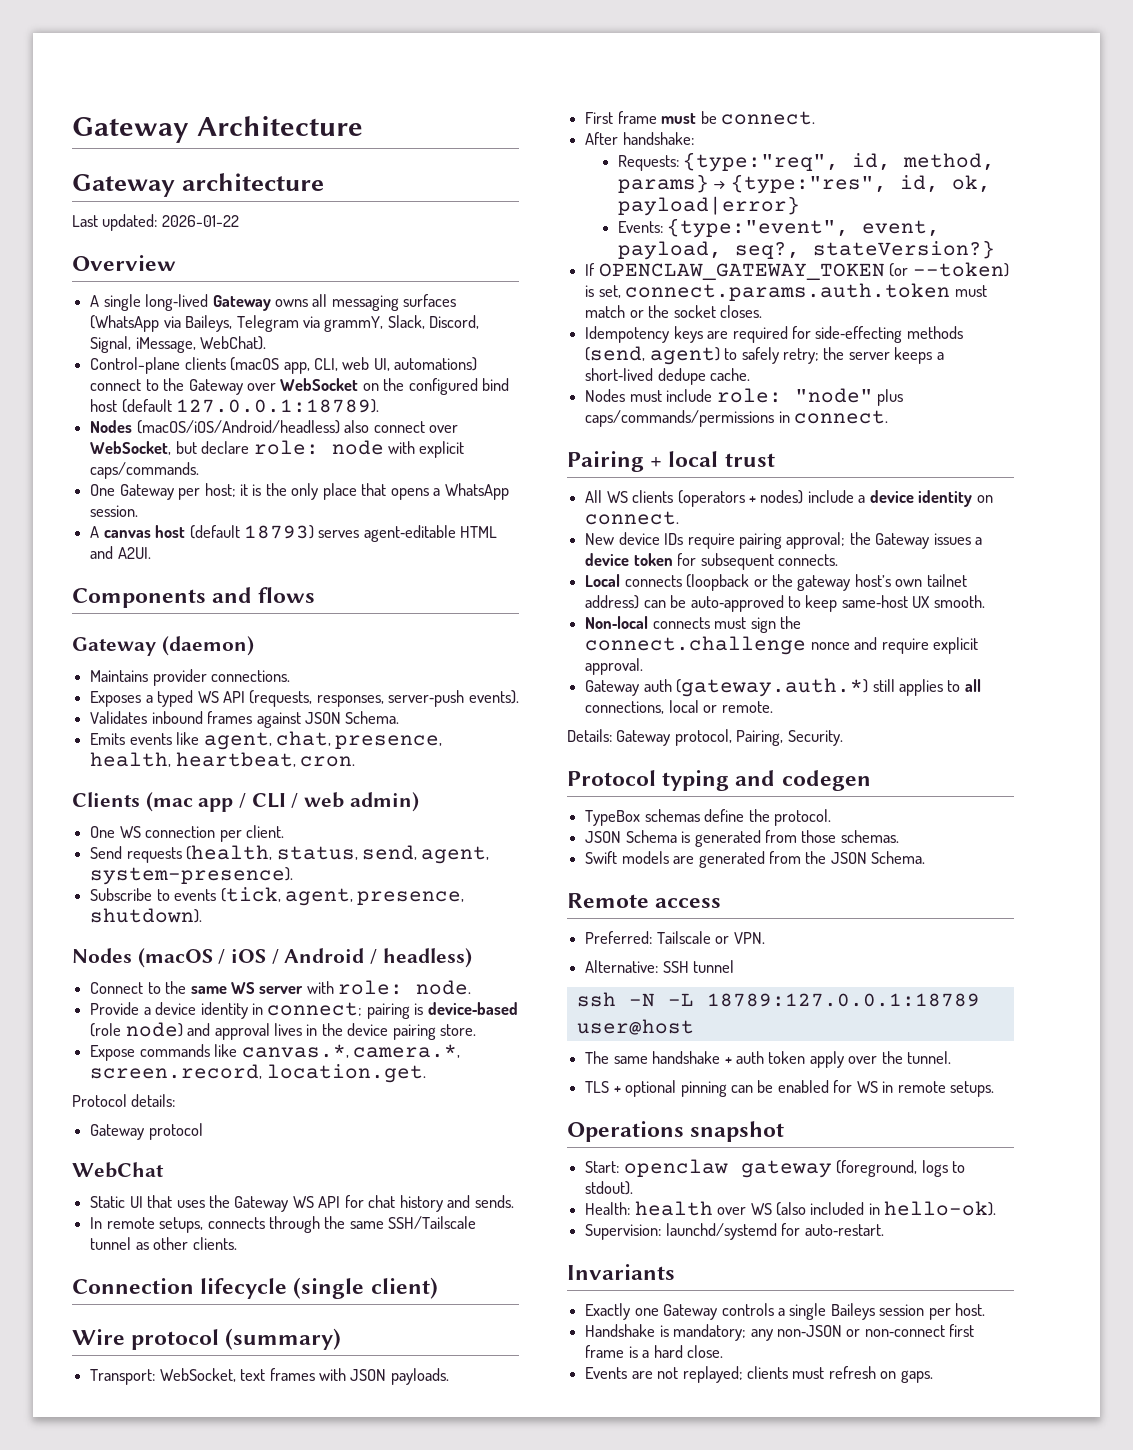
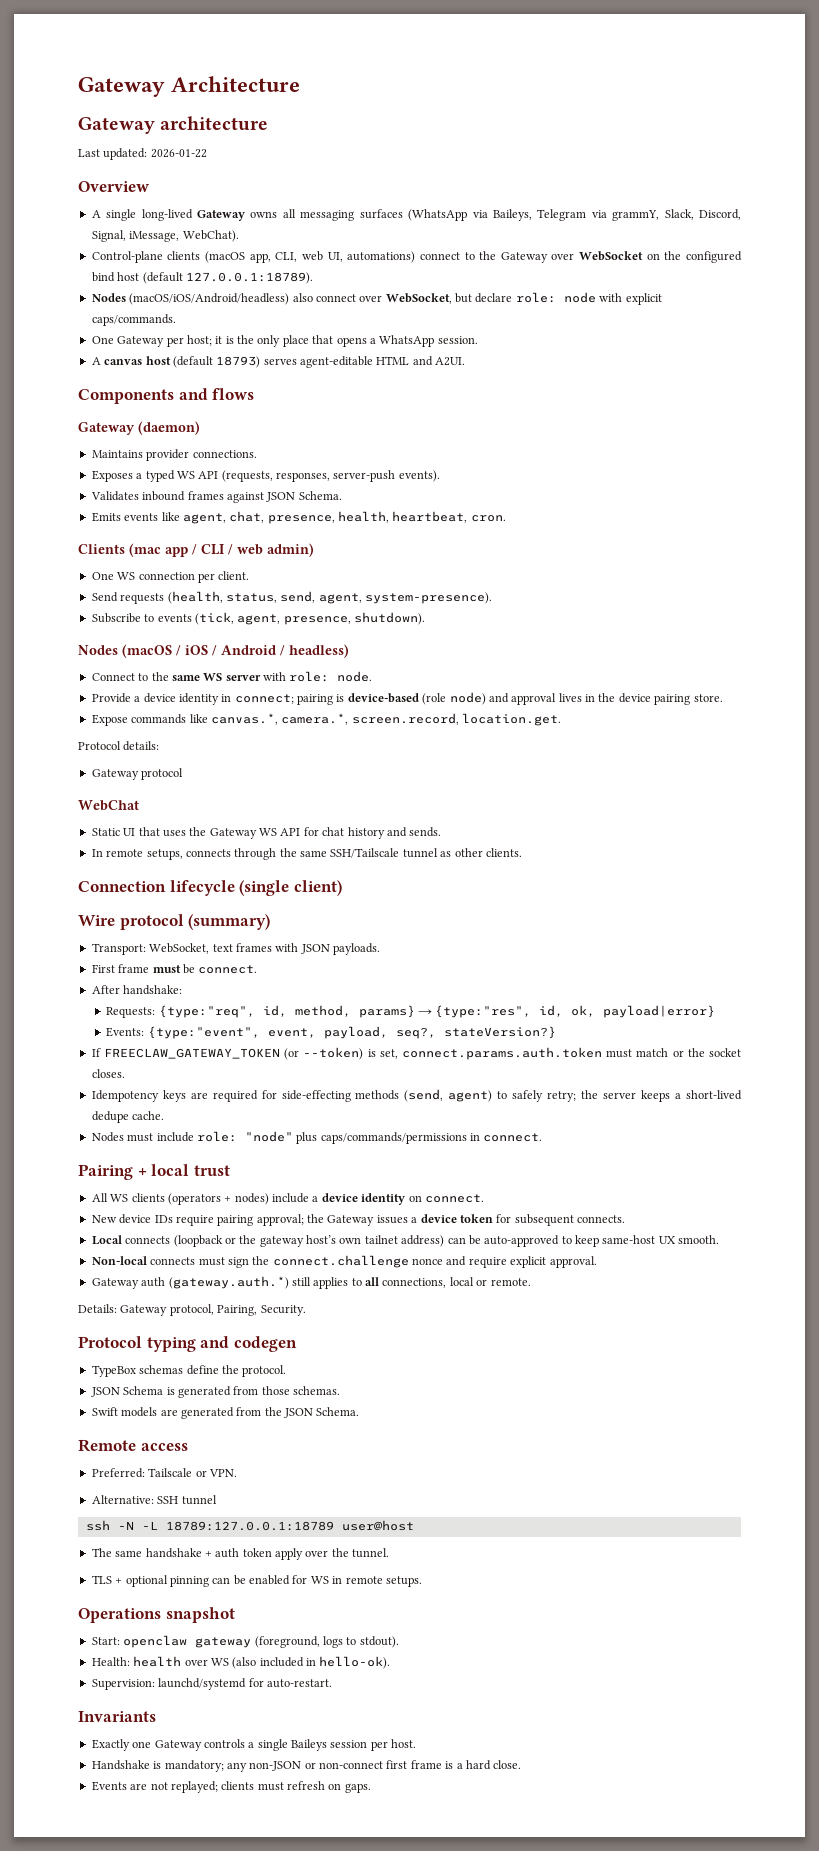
[598,263,885,280] OPENCLAW_GATEWAY_TOKEN -> [103,1048,280,1059] FREECLAW_GATEWAY_TOKEN

